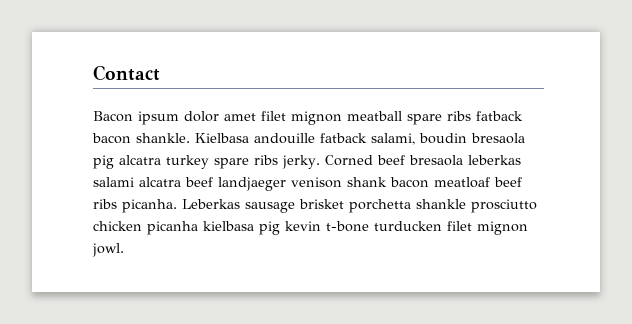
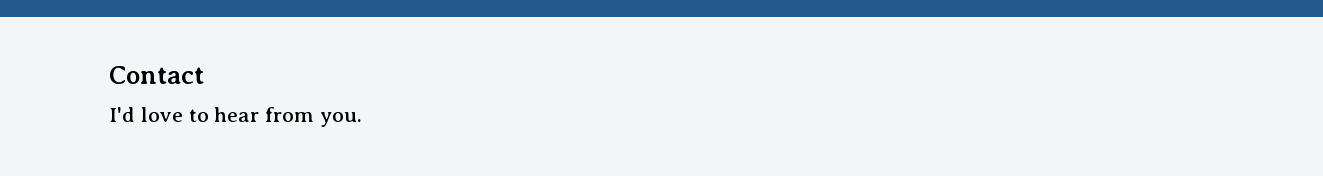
[93,111,523,125] [92,133,525,145] [93,155,521,169] [93,177,522,191] [93,199,537,213] [93,221,528,235] [92,243,124,257] Bacon ipsum dolor amet filet mignon meatball spare ribs fatback bacon shankle. Kielbasa andouille fatback salami, boudin bresaola pig alcatra turkey spare ribs jerky. Corned beef bresaola leberkas salami alcatra beef landjaeger venison shank bacon meatloaf beef ribs picanha. Leberkas sausage brisket porchetta shankle prosciutto chicken picanha kielbasa pig kevin t-bone turducken filet mignon jowl. -> [109,107,363,127] I'd love to hear from you.

